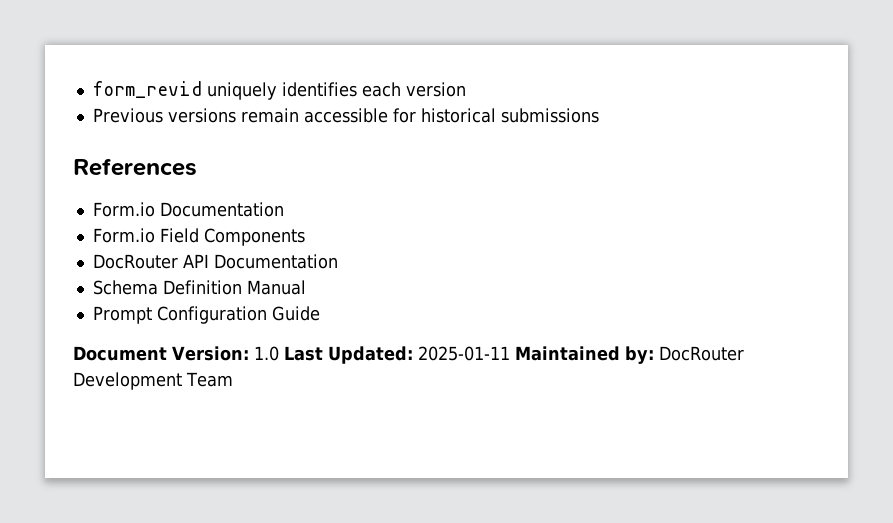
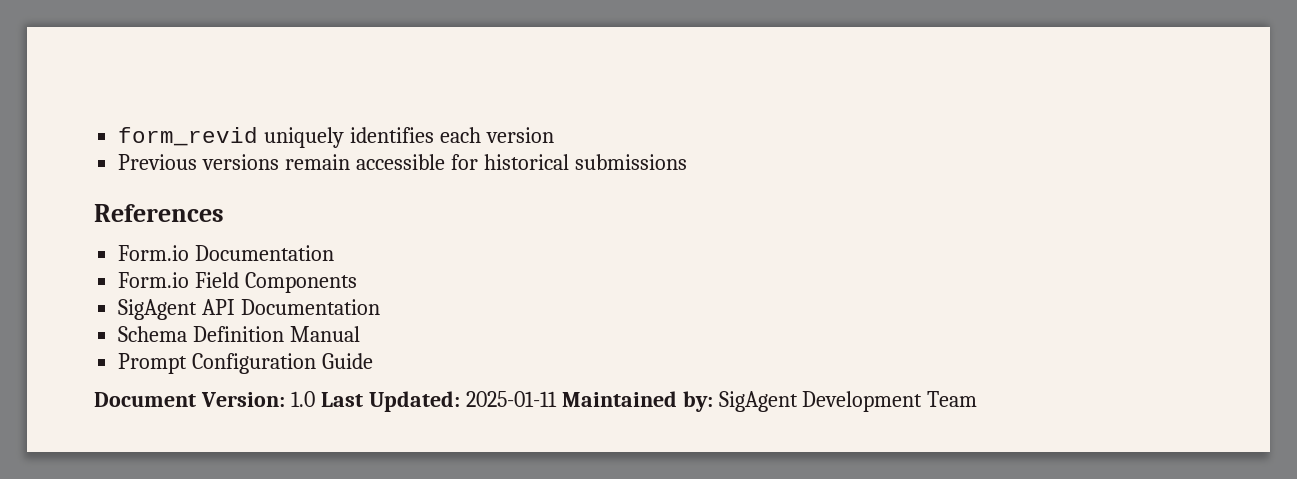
[92,254,178,269] DocRouter -> [118,299,198,320] SigAgent
[658,346,744,361] DocRouter -> [718,391,798,412] SigAgent

